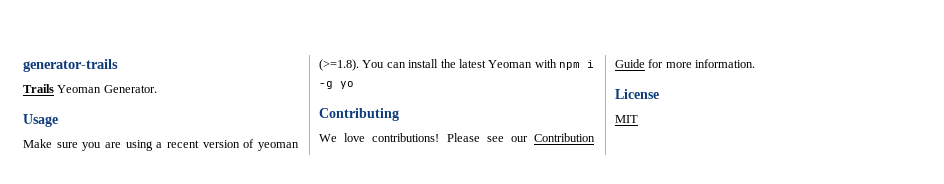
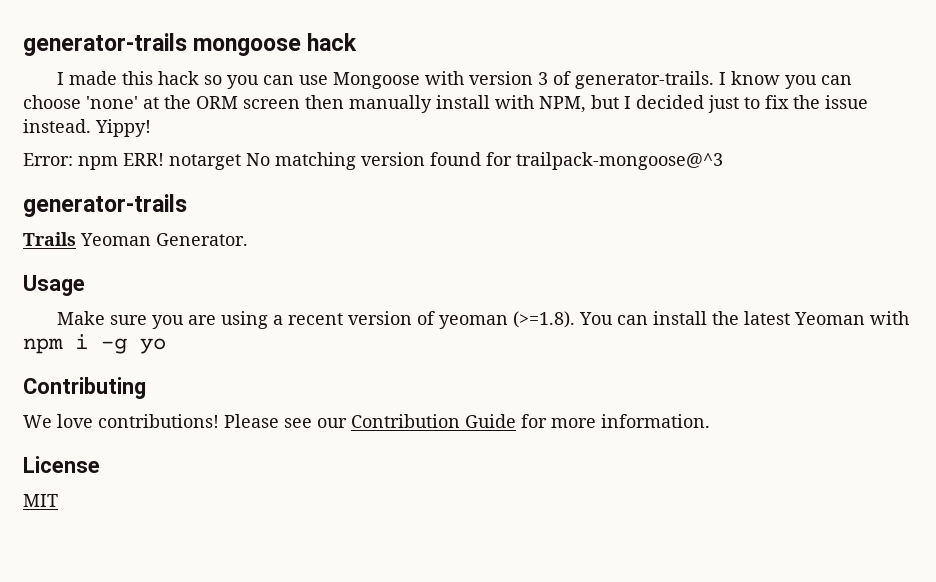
[23,59,118,72] generator-trails -> [23,33,358,56] [57,71,853,89] [23,95,868,113] [23,119,151,137] [23,152,723,170] [23,194,187,217] generator-trails mongoose hack // I made this hack so you can use Mongoose with version 3 of generator-trails. I know you can choose 'none' at the ORM screen then manually install with NPM, but I decided just to fix the issue instead. Yippy! // Error: npm ERR! notarget No matching version found for trailpack-mongoose@^3 // generator-trails

